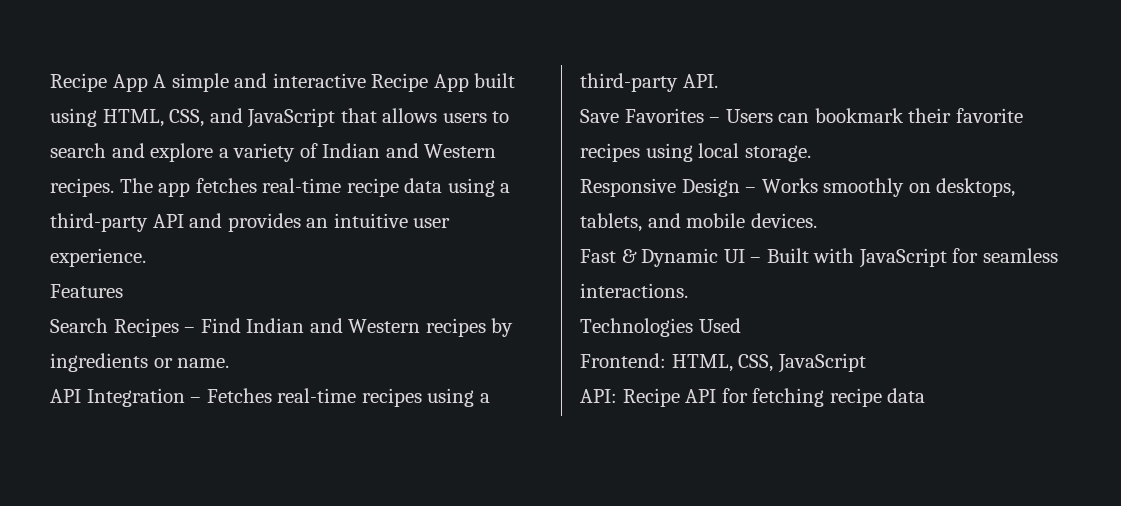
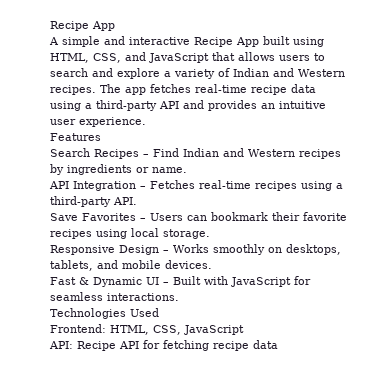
[50,73,148,92] Recipe App -> [50,21,115,31] Recipe App //

